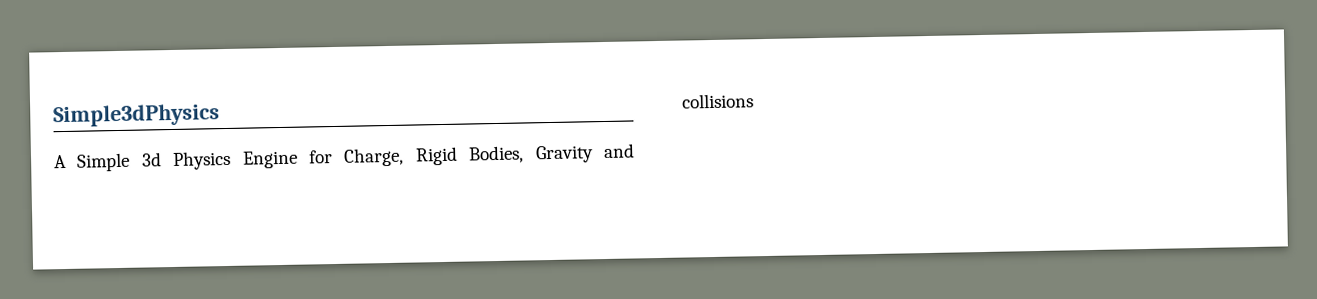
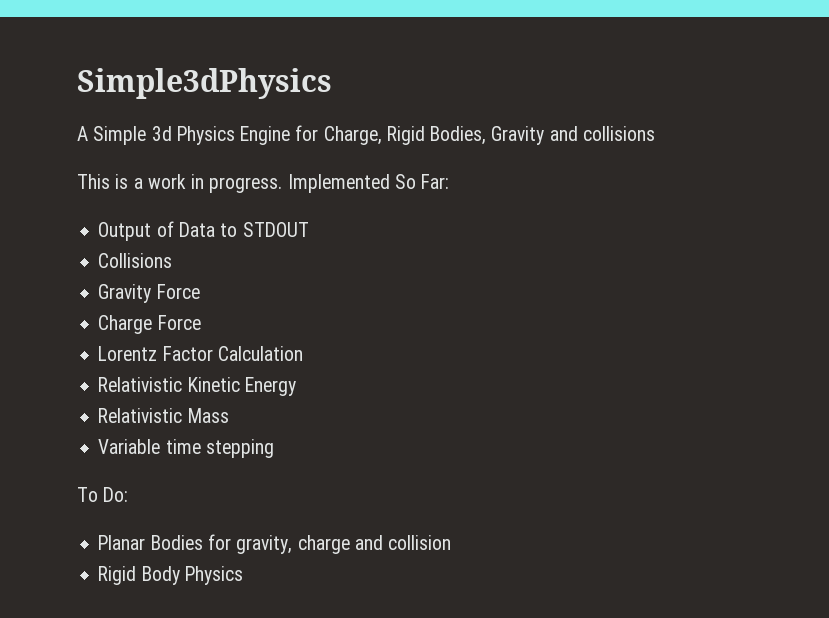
(754, 101) none -> [77,174,450,193] [98,221,309,241] [98,253,173,268] [98,284,200,303] [98,315,201,334] [98,346,303,361] [98,377,296,396] [98,408,229,423] [98,439,274,458] [77,487,129,502] [98,534,452,554] [98,566,243,585] // This is a work in progress. Implemented So Far: // Output of Data to STDOUT // Collisions // Gravity Force // Charge Force // Lorentz Factor Calculation // Relativistic Kinetic Energy // Relativistic Mass // Variable time stepping // To Do: // Planar Bodies for gravity, charge and collision // Rigid Body Physics

